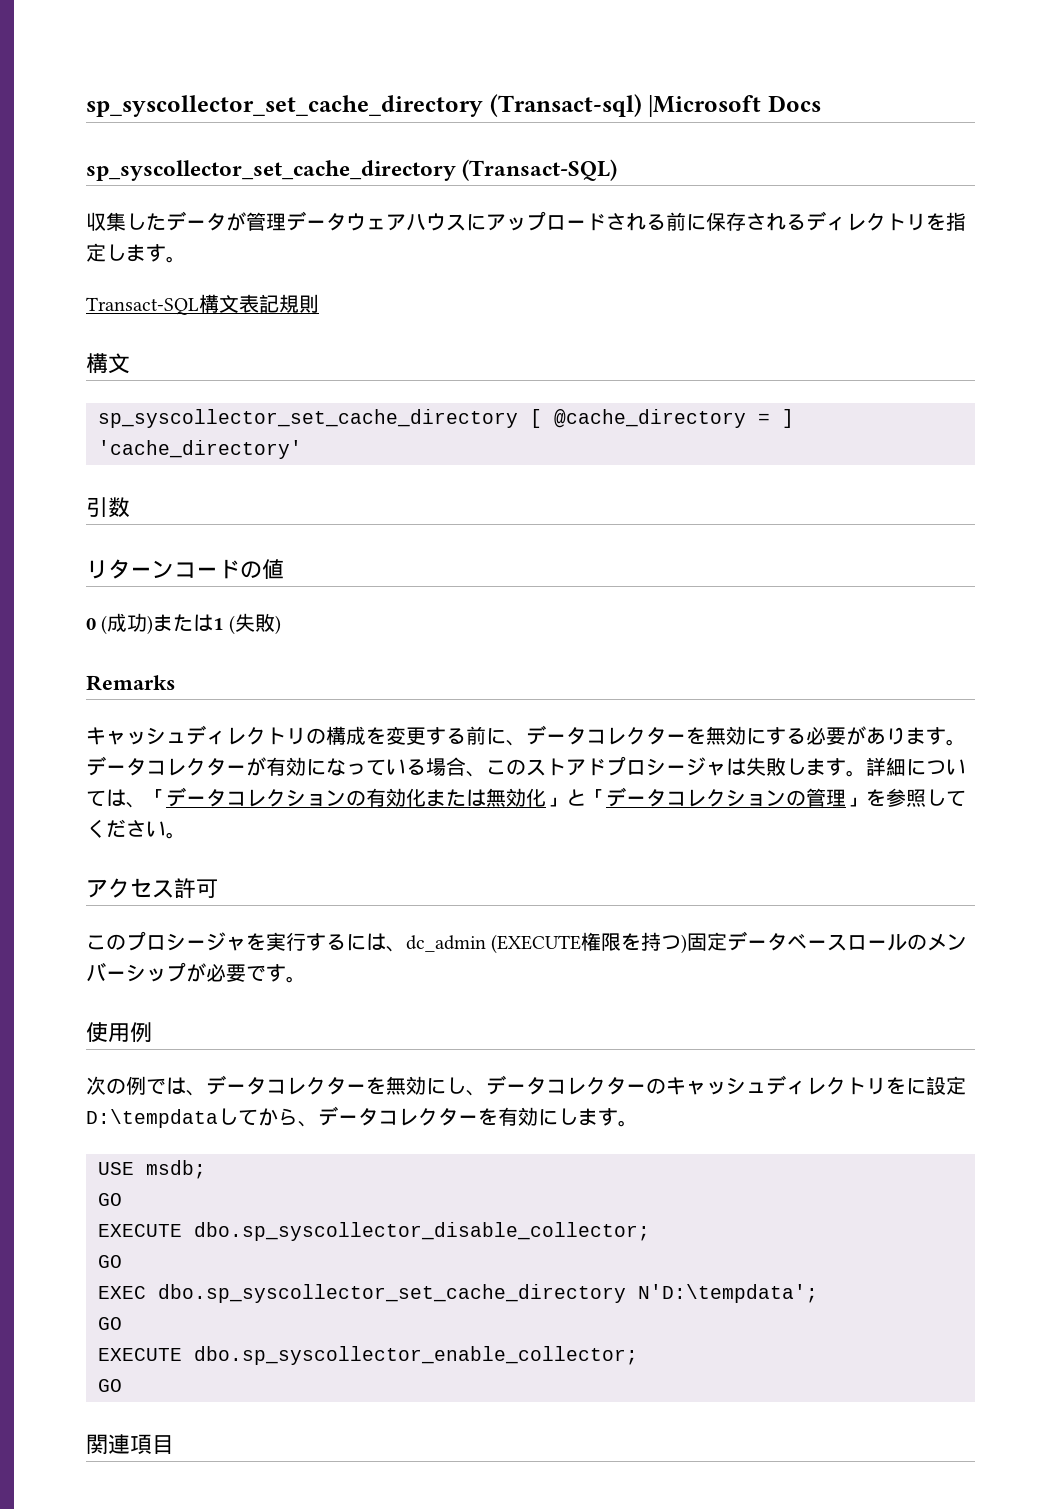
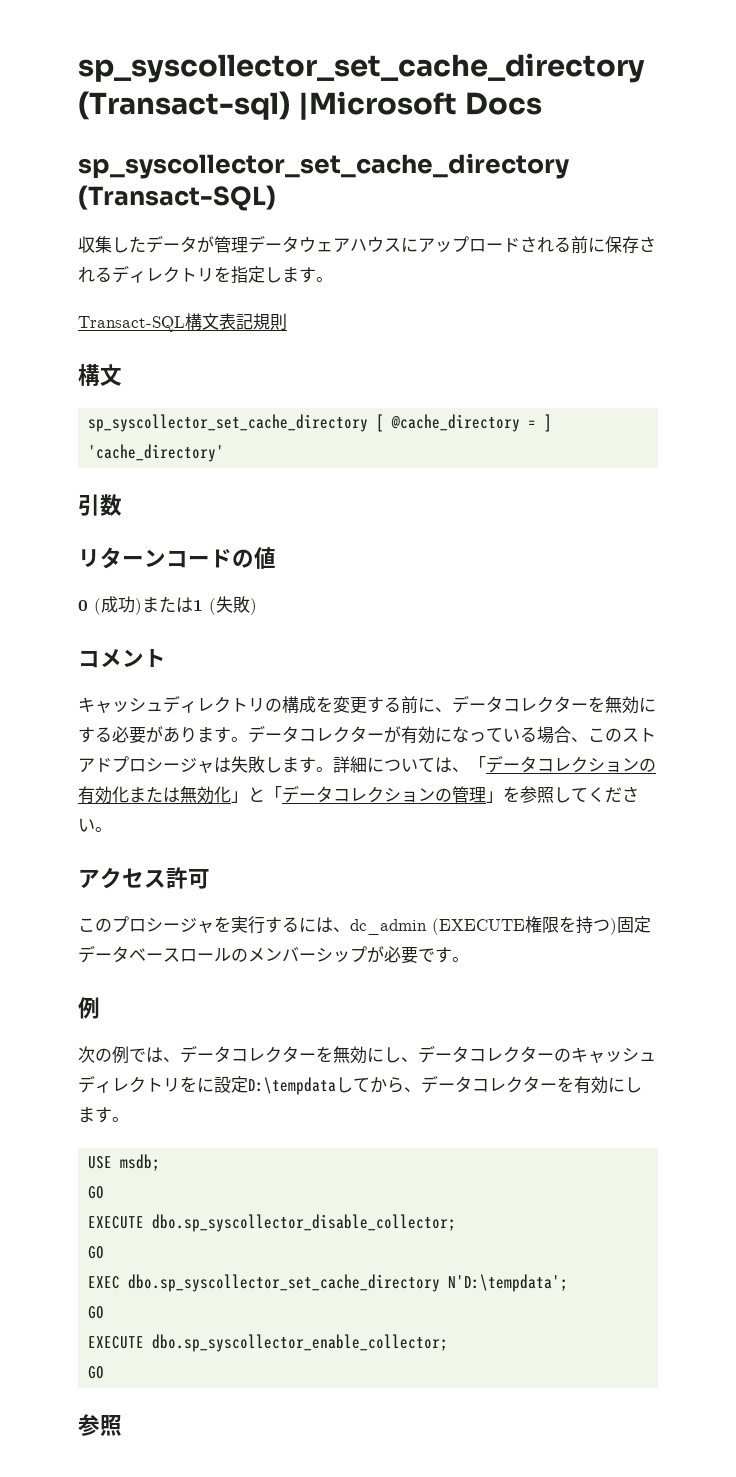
[86,675,175,691] Remarks -> [78,649,166,668] コメント
[86,1022,130,1042] 使用 -> (469, 959) none
[86,1434,174,1455] 関連項目 -> [78,1414,122,1436] 参照

